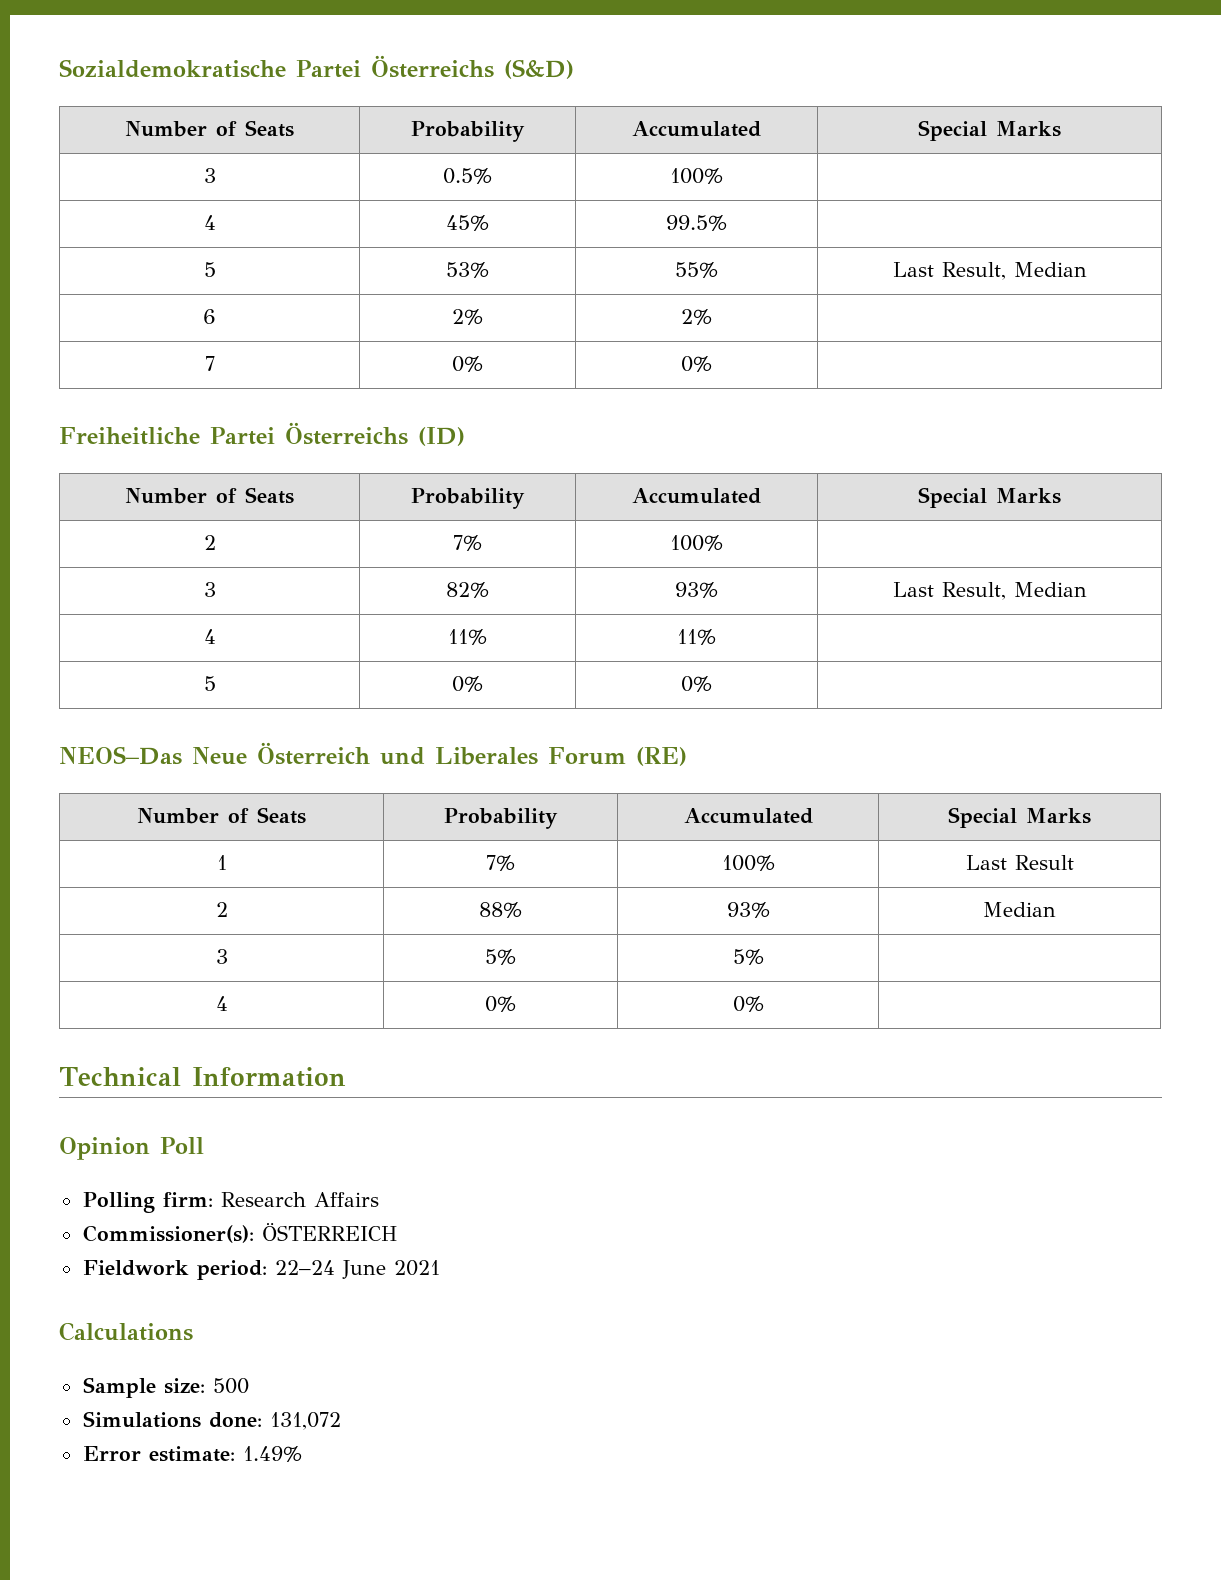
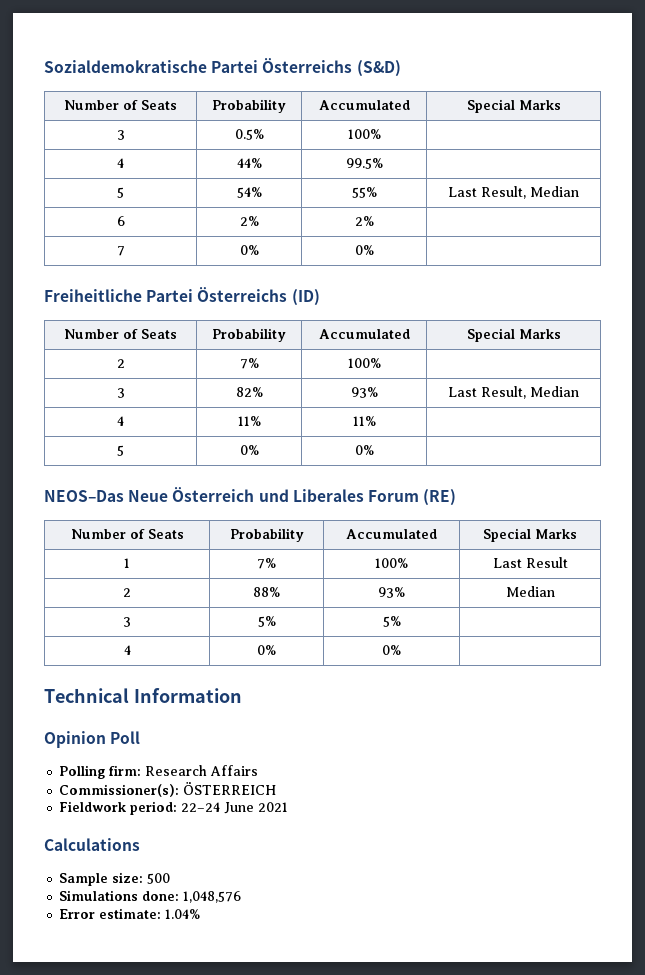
[446,215,489,231] 45% -> [236,158,262,168] 44%
[446,262,489,278] 53% -> [236,187,262,198] 54%
[269,1412,341,1430] 131,072 -> [183,891,242,903] 1,048,576
[242,1446,302,1462] 1.49% -> [165,909,201,919] 1.04%

